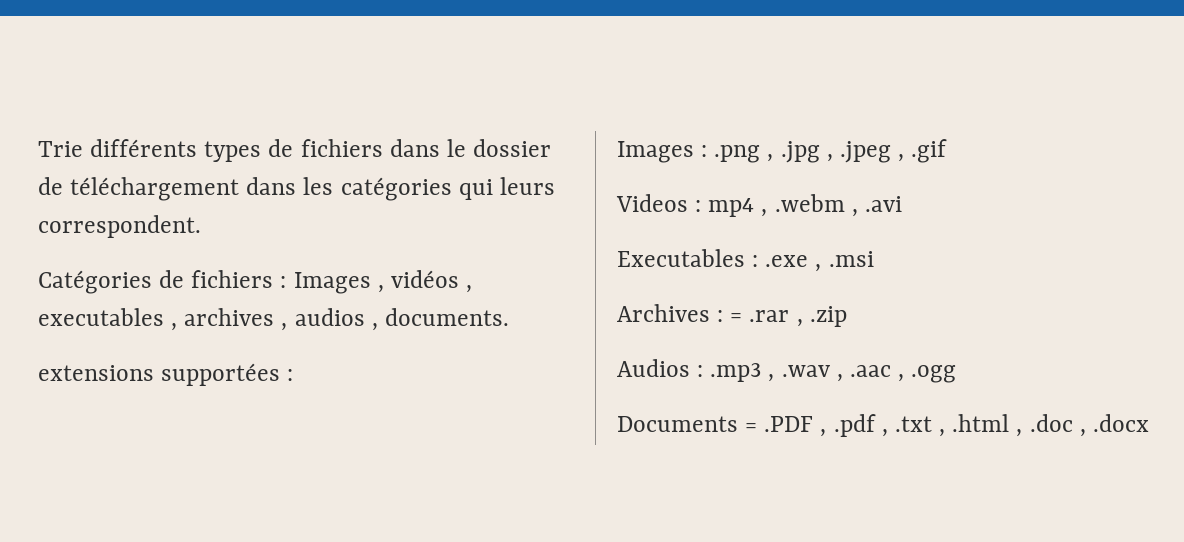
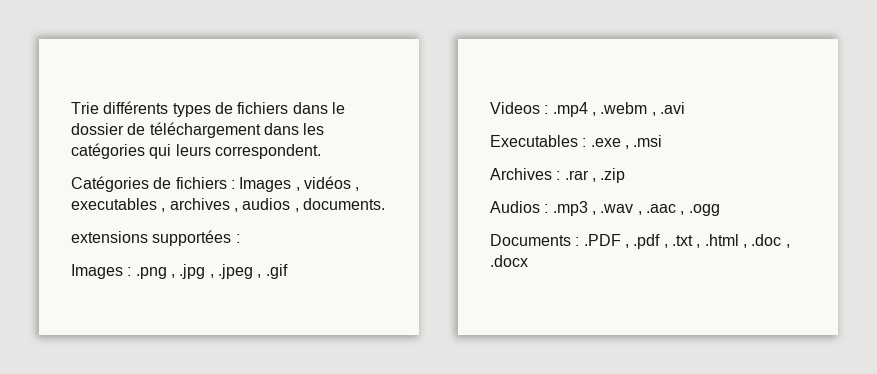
[708,198,755,217] mp4 -> [552,102,588,117] .mp4
[730,313,743,322] = -> (561, 175) none
[745,423,758,432] = -> [575,237,580,246] :

